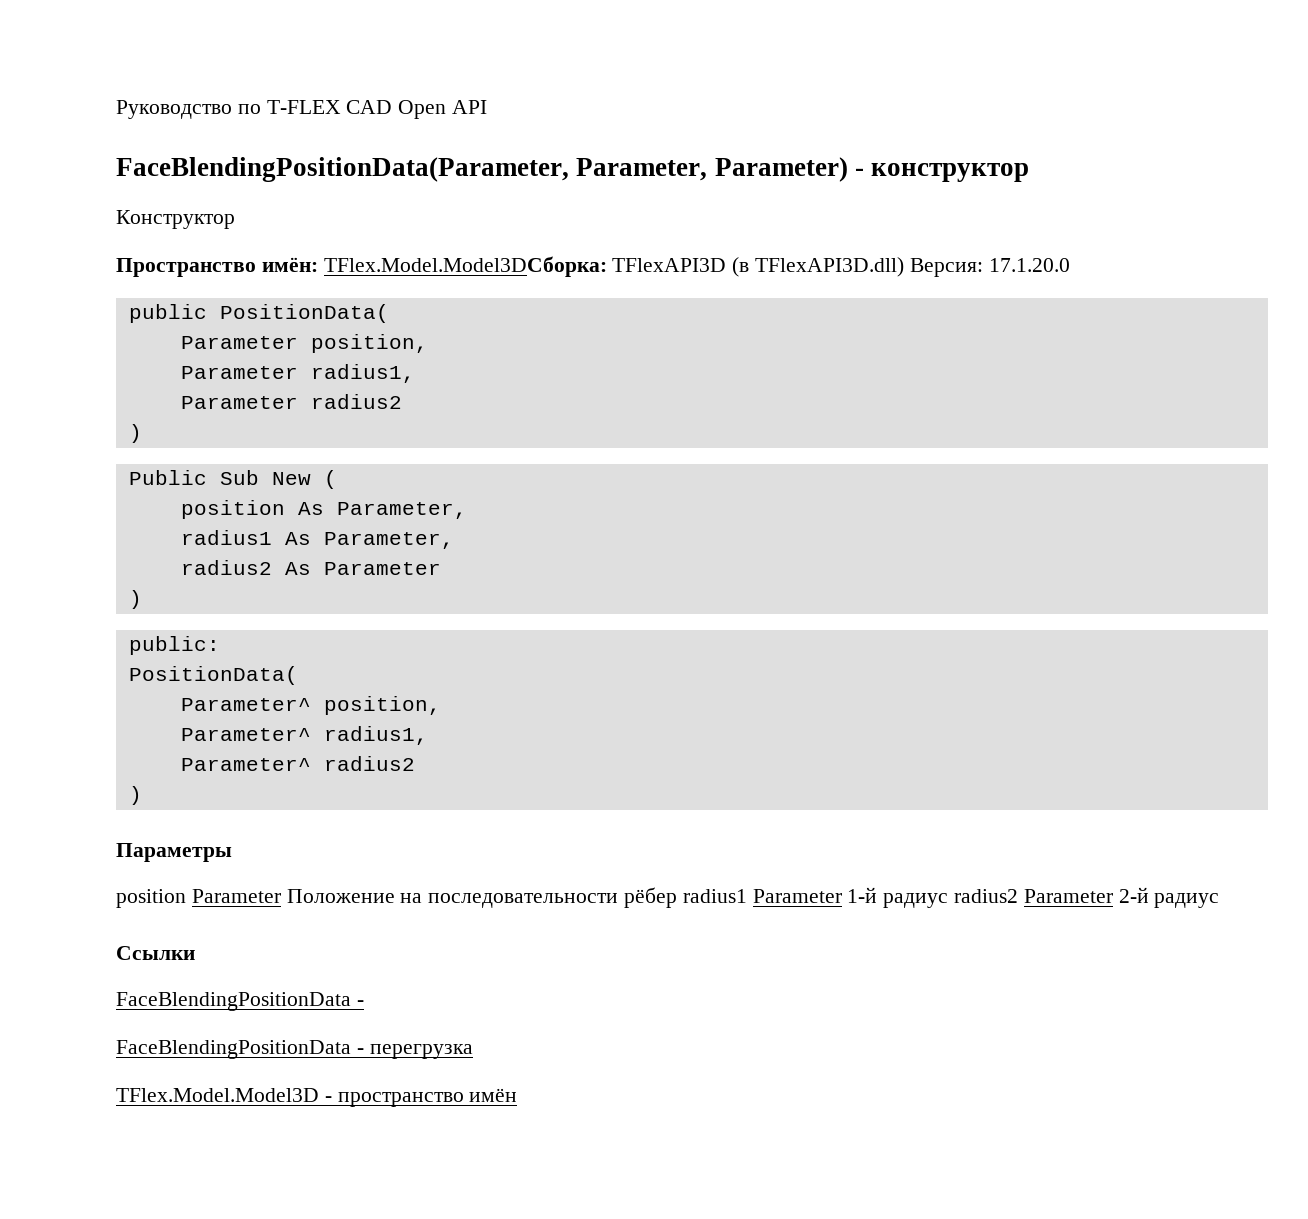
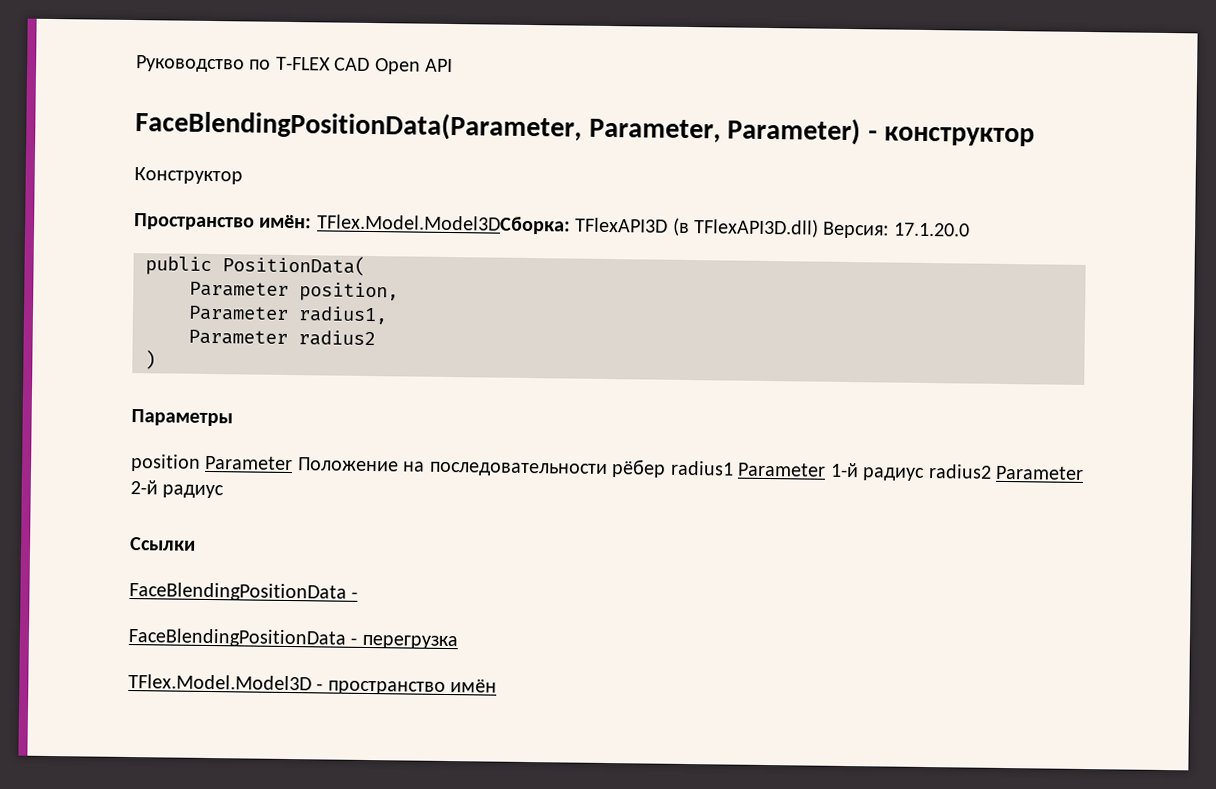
[128,470,337,489] [180,500,467,519] [180,530,454,549] [180,560,441,575] [128,590,142,609] [128,636,220,655] [128,666,298,685] [180,696,441,715] [180,726,428,745] [180,756,415,771] [128,786,142,805] // Public Sub New ( // position As Parameter, // radius1 As Parameter, // radius2 As Parameter // ) // public: // PositionData( // Parameter^ position, // Parameter^ radius1, // Parameter^ radius2 // ) -> (156, 360) none

